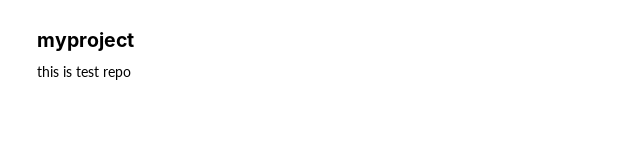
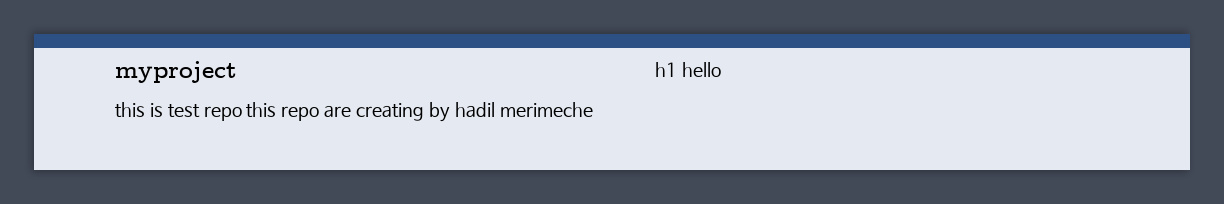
(131, 74) none -> [246,102,593,122] [655,62,721,77] this repo are creating by hadil merimeche h1 hello

